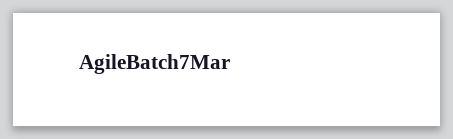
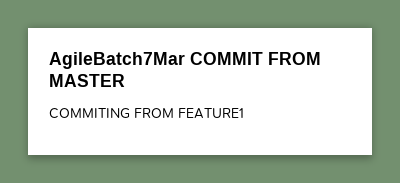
(230, 64) none -> [190,52,321,65] [49,74,125,87] [49,108,244,119] COMMIT FROM MASTER // COMMITING FROM FEATURE1

